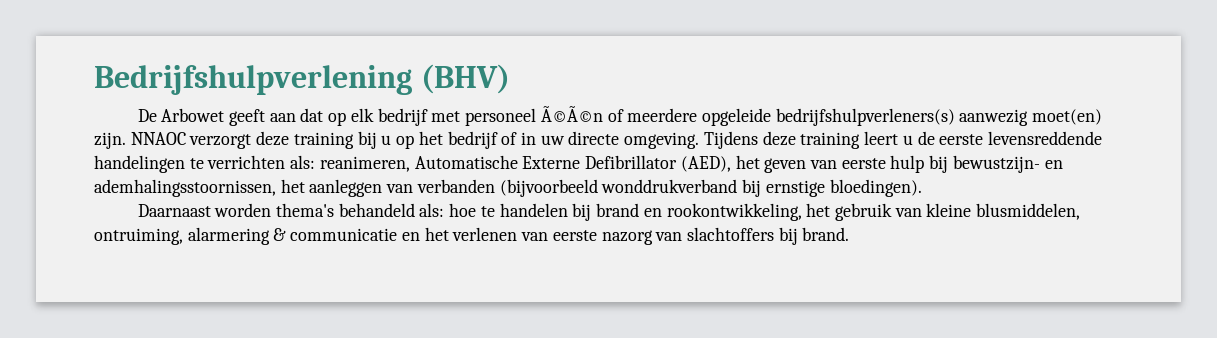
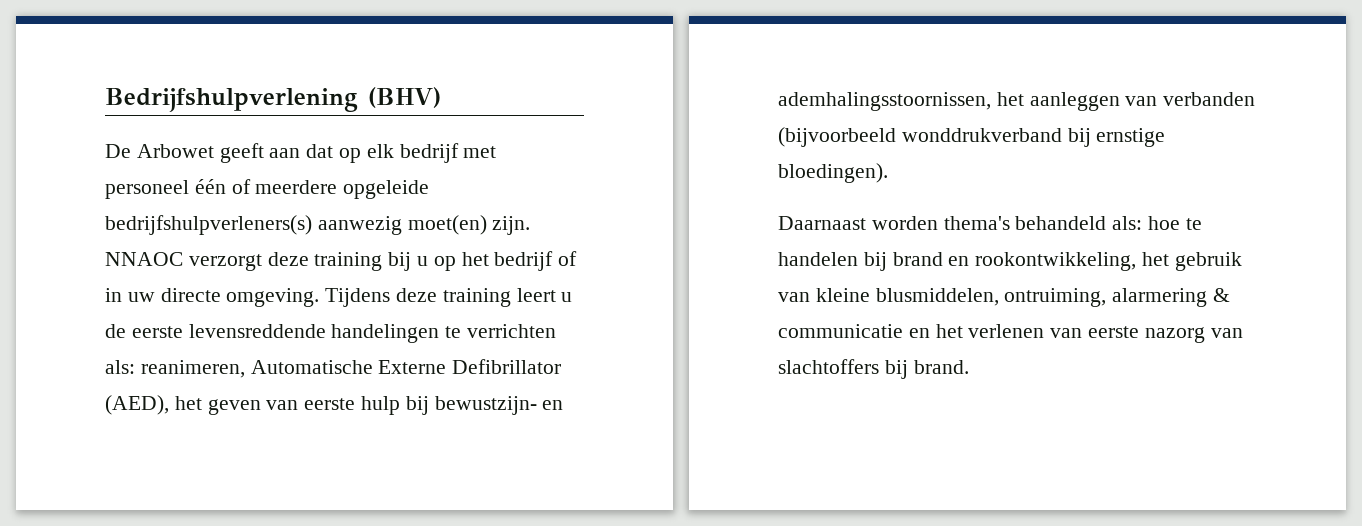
[540,106,603,122] Ã©Ã©n -> [194,179,226,194] één

